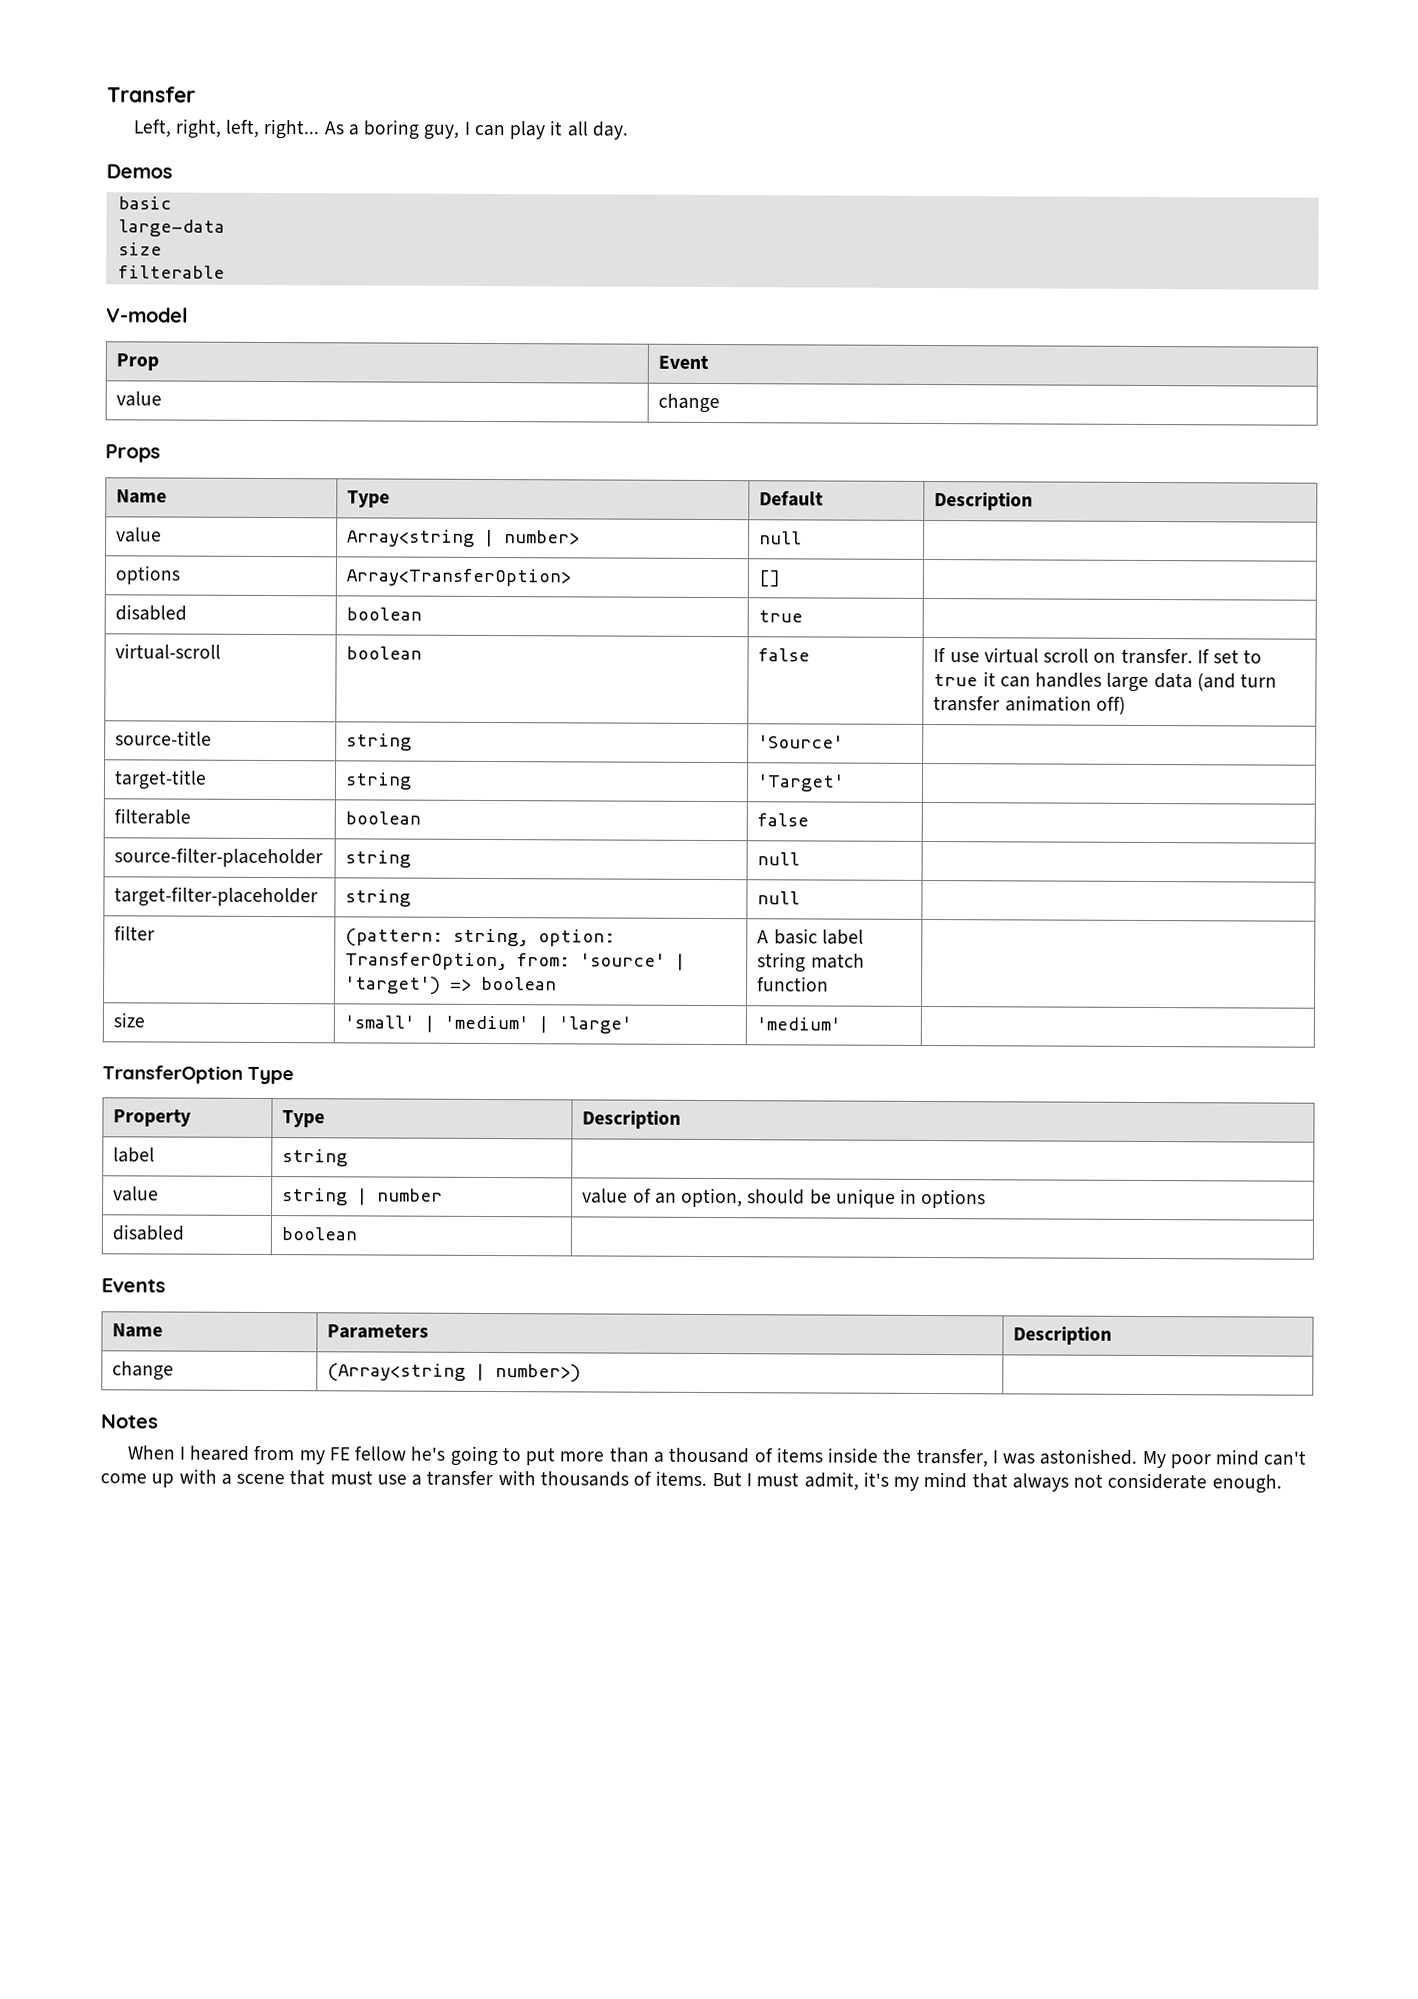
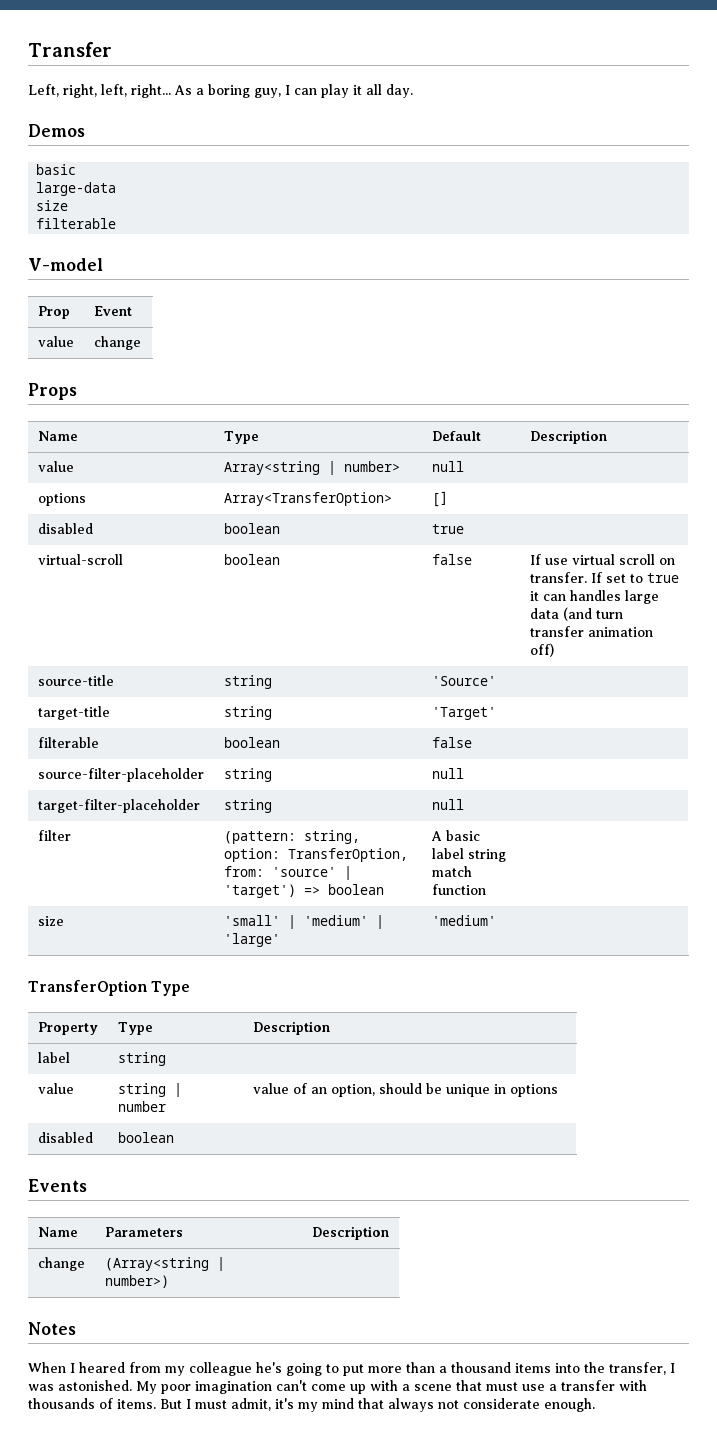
[328,1446,407,1461] FE fellow -> [189,1362,252,1376] colleague
[753,1447,879,1464] of items inside -> [515,1363,580,1373] items into
[1215,1449,1260,1466] mind -> [195,1381,272,1394] imagination

